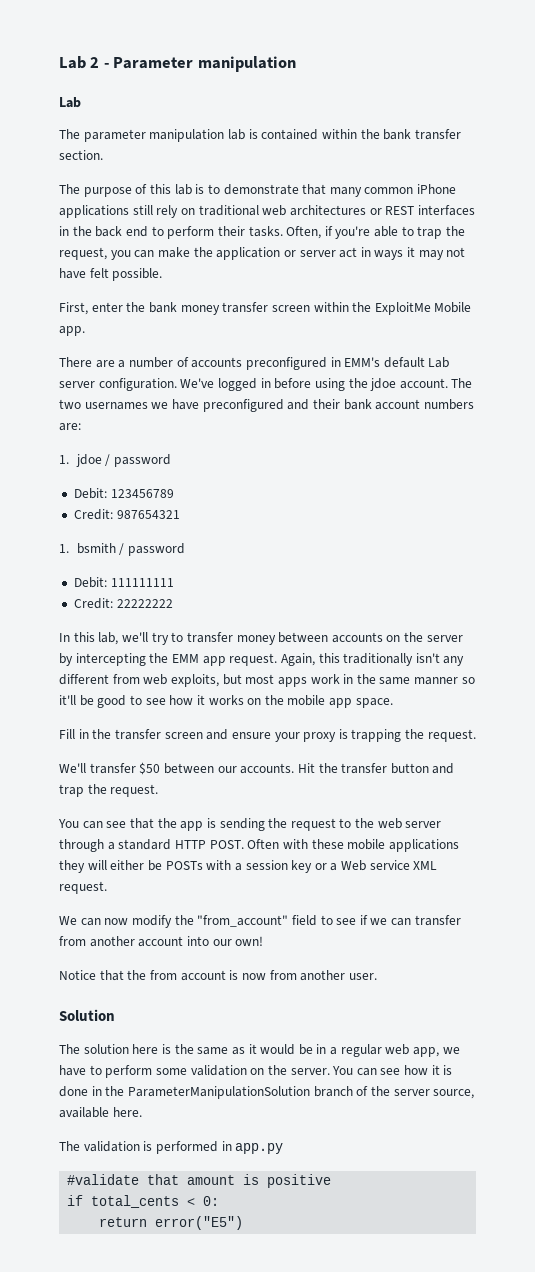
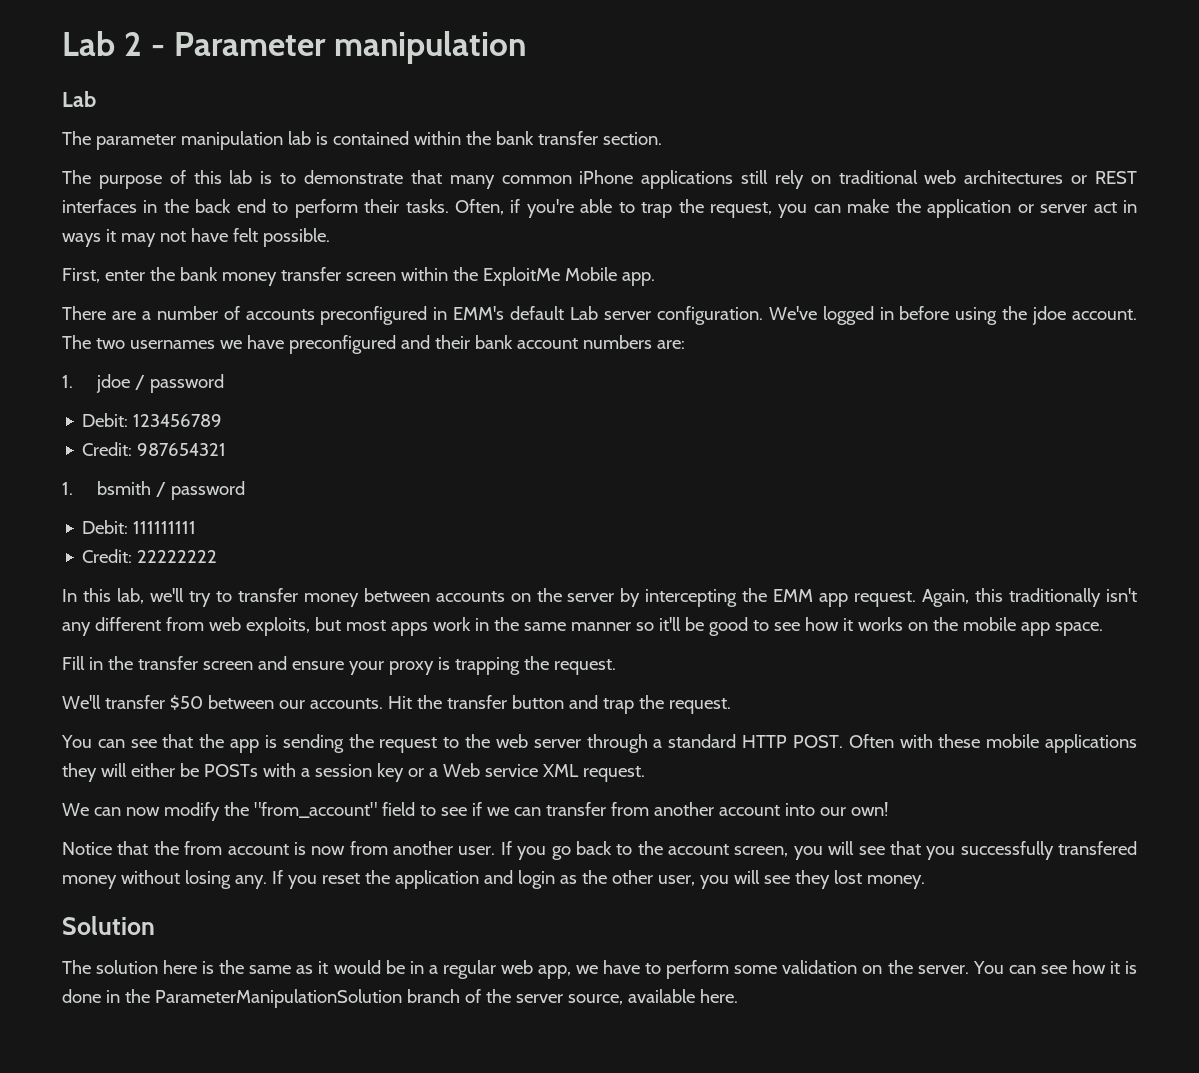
(377, 976) none -> [500,841,1137,860] [62,870,925,889] If you go back to the account screen, you will see that you successfully transfered money without losing any. If you reset the application and login as the other user, you will see they lost money.
[59,1141,284,1154] [67,1174,332,1188] [67,1195,220,1208] [99,1216,244,1230] // The validation is performed in app.py // #validate that amount is positive // if total_cents < 0: // return error("E5") -> (738, 996) none

